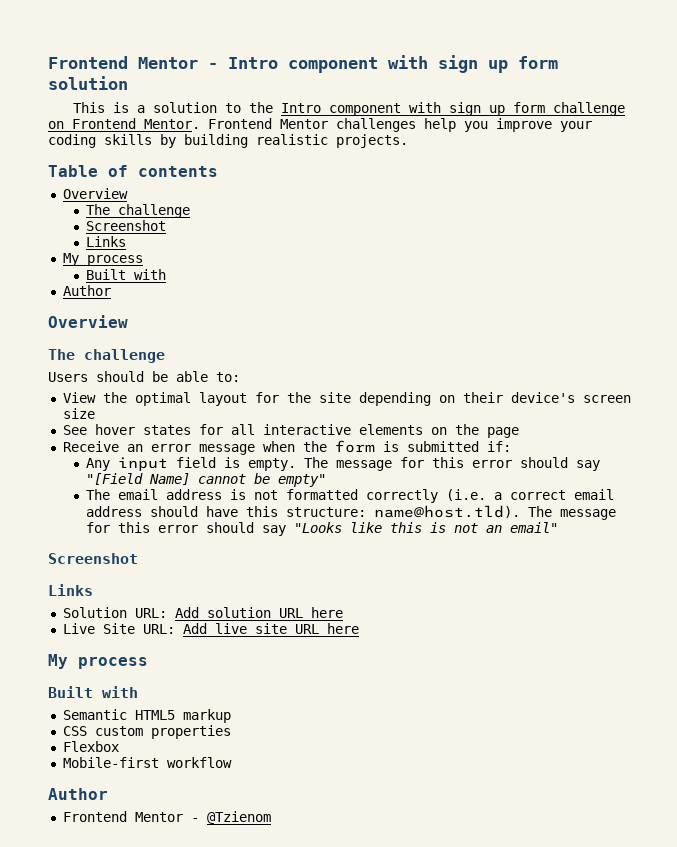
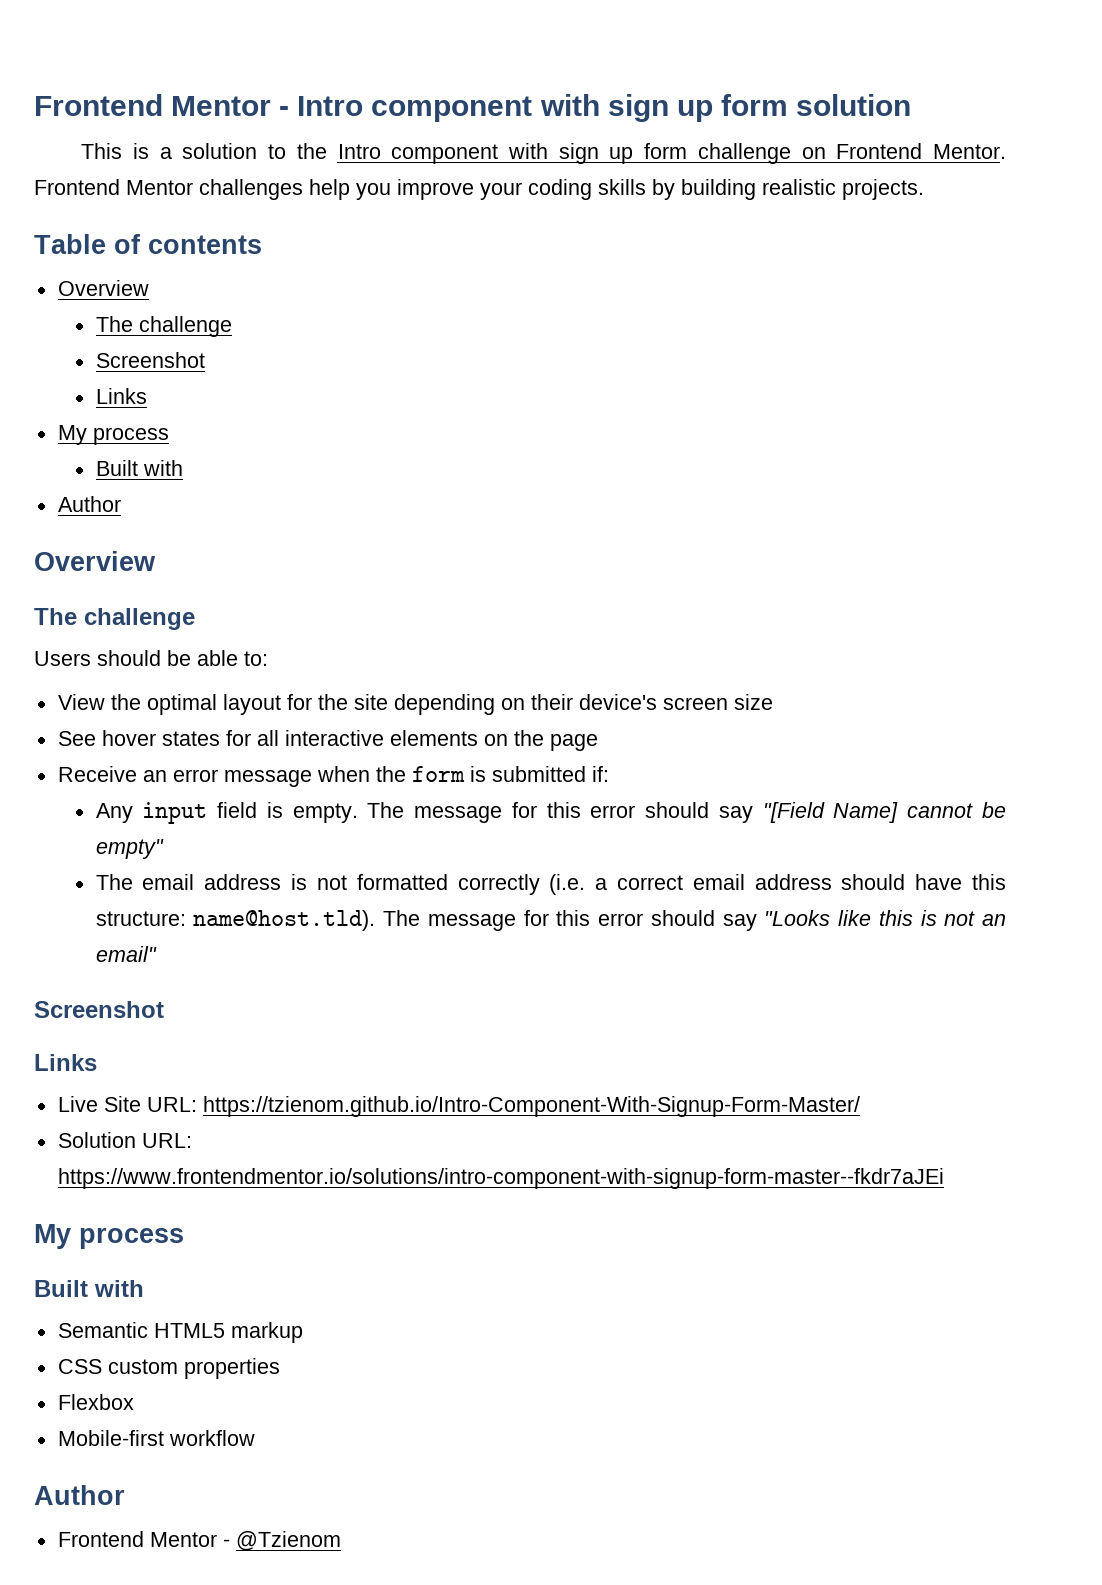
[62,607,343,618] [62,623,359,634] Solution URL: Add solution URL here // Live Site URL: Add live site URL here -> [57,1096,860,1117] [57,1132,192,1148] [57,1168,944,1189] Live Site URL: https://tzienom.github.io/Intro-Component-With-Signup-Form-Master/ // Solution URL: https://www.frontendmentor.io/solutions/intro-component-with-signup-form-master--fkdr7aJEi

